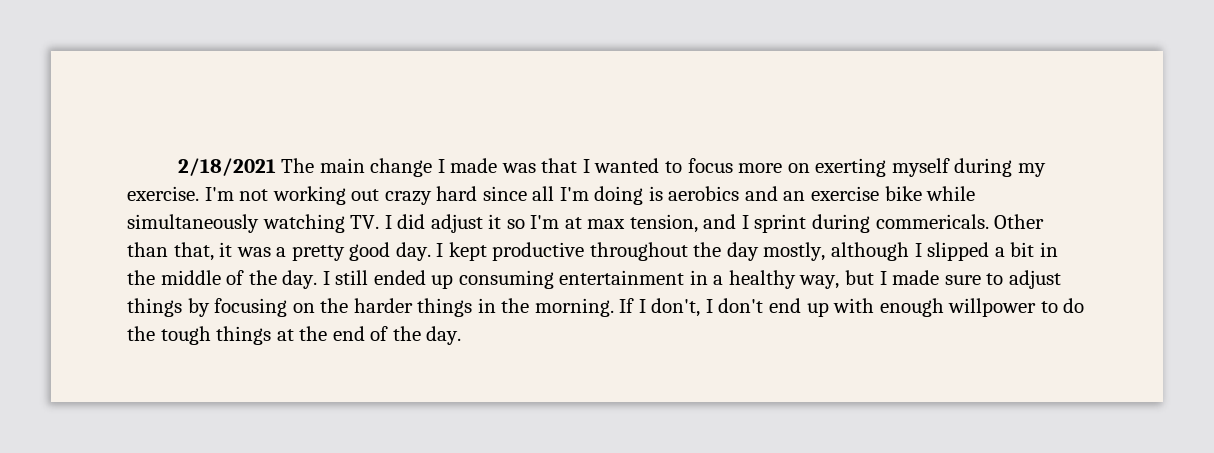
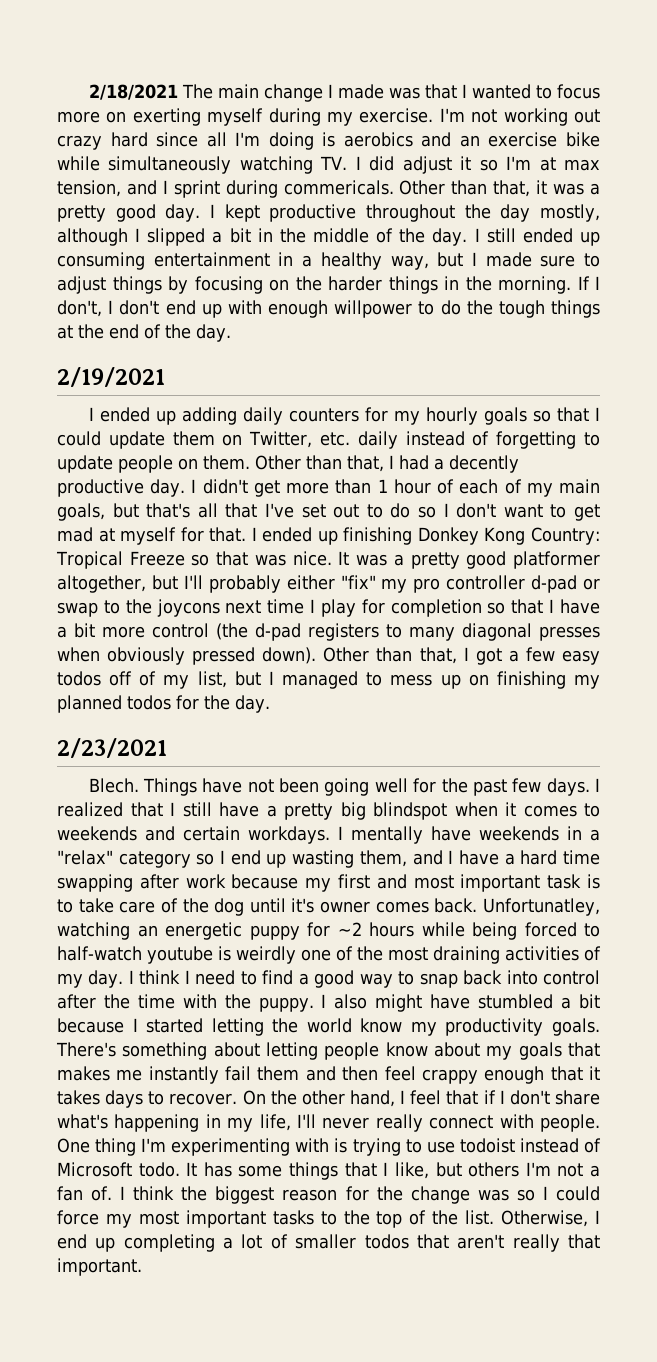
(462, 335) none -> [57,367,165,387] [88,407,601,425] [57,431,601,449] [57,455,519,473] [57,479,601,497] [57,503,601,521] [57,527,601,545] [56,551,600,569] [57,575,600,593] [57,599,601,617] [57,623,600,641] [57,647,600,665] [57,671,600,689] [57,695,270,713] [57,738,167,758] [88,778,600,796] [57,802,600,820] [57,826,600,844] [57,850,600,868] [57,874,600,892] [57,898,600,916] [57,922,600,940] [57,946,601,964] [57,970,600,988] [57,994,600,1012] [57,1018,600,1036] [56,1042,600,1060] [57,1066,601,1084] [57,1090,601,1108] [57,1114,600,1132] [57,1138,601,1156] [57,1162,601,1180] [57,1186,600,1204] [57,1210,601,1228] [57,1234,601,1252] [57,1258,142,1276] // 2/19/2021 // I ended up adding daily counters for my hourly goals so that I could update them on Twitter, etc. daily instead of forgetting to update people on them. Other than that, I had a decently productive day. I didn't get more than 1 hour of each of my main goals, but that's all that I've set out to do so I don't want to get mad at myself for that. I ended up finishing Donkey Kong Country: Tropical Freeze so that was nice. It was a pretty good platformer altogether, but I'll probably either "fix" my pro controller d-pad or swap to the joycons next time I play for completion so that I have a bit more control (the d-pad registers to many diagonal presses when obviously pressed down). Other than that, I got a few easy todos off of my list, but I managed to mess up on finishing my planned todos for the day. // 2/23/2021 // Blech. Things have not been going well for the past few days. I realized that I still have a pretty big blindspot when it comes to weekends and certain workdays. I mentally have weekends in a "relax" category so I end up wasting them, and I have a hard time swapping after work because my first and most important task is to take care of the dog until it's owner comes back. Unfortunatley, watching an energetic puppy for ~2 hours while being forced to half-watch youtube is weirdly one of the most draining activities of my day. I think I need to find a good way to snap back into control after the time with the puppy. I also might have stumbled a bit because I started letting the world know my productivity goals. There's something about letting people know about my goals that makes me instantly fail them and then feel crappy enough that it takes days to recover. On the other hand, I feel that if I don't share what's happening in my life, I'll never really connect with people. One thing I'm experimenting with is trying to use todoist instead of Microsoft todo. It has some things that I like, but others I'm not a fan of. I think the biggest reason for the change was so I could force my most important tasks to the top of the list. Otherwise, I end up completing a lot of smaller todos that aren't really that important.

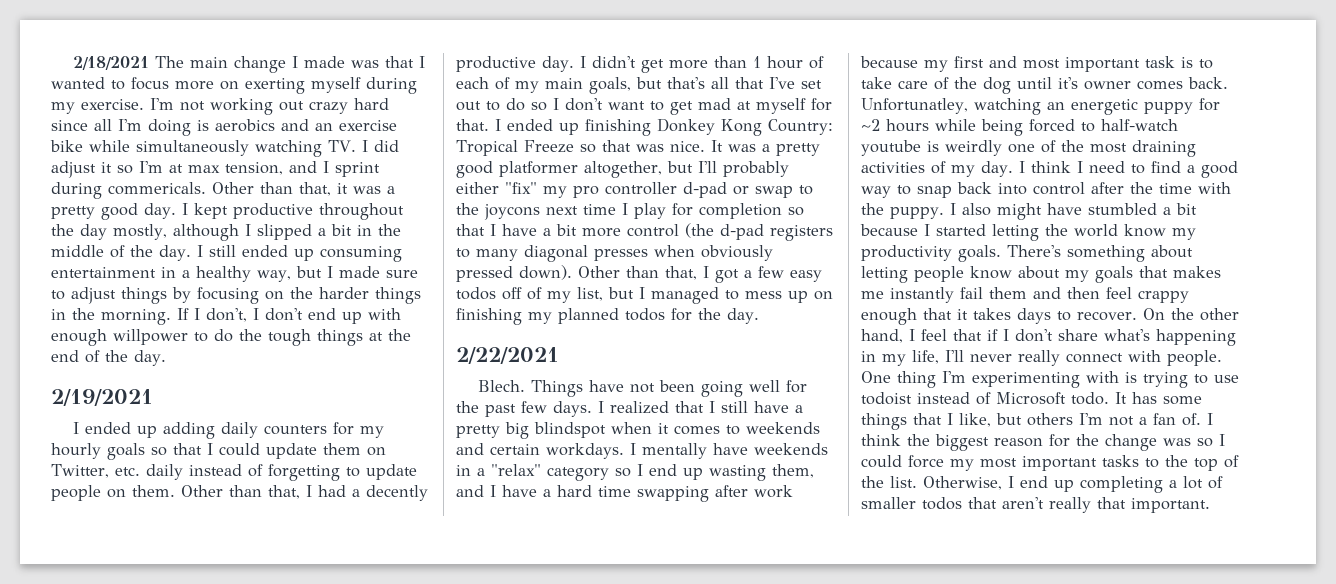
[57,738,167,758] 2/23/2021 -> [456,347,559,364] 2/22/2021

